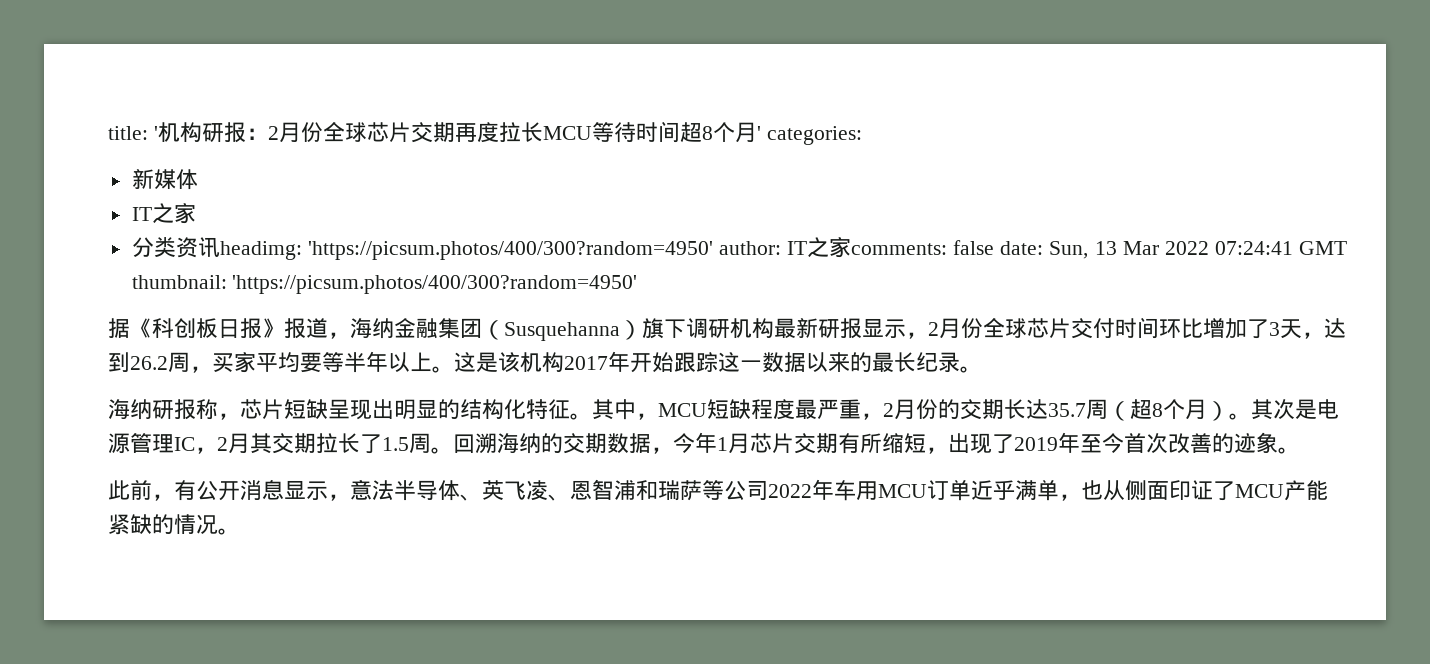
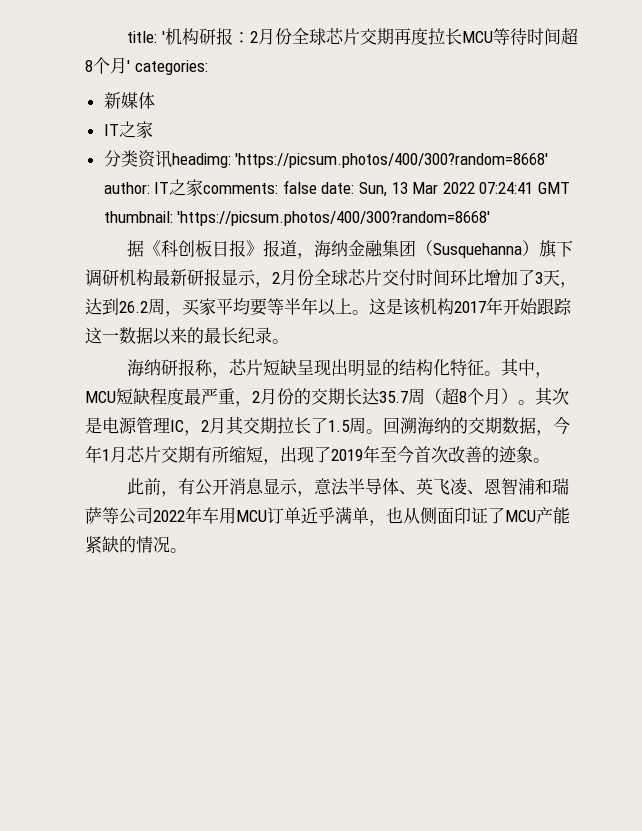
[307,241,713,260] 'https://picsum.photos/400/300?random=4950' -> [235,153,549,168] 'https://picsum.photos/400/300?random=8668'
[232,275,638,294] 'https://picsum.photos/400/300?random=4950' -> [177,211,491,226] 'https://picsum.photos/400/300?random=8668'

